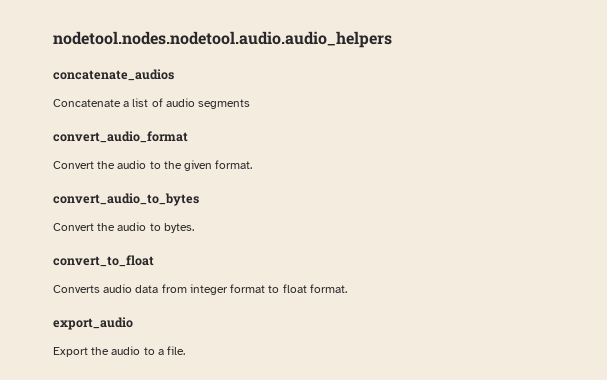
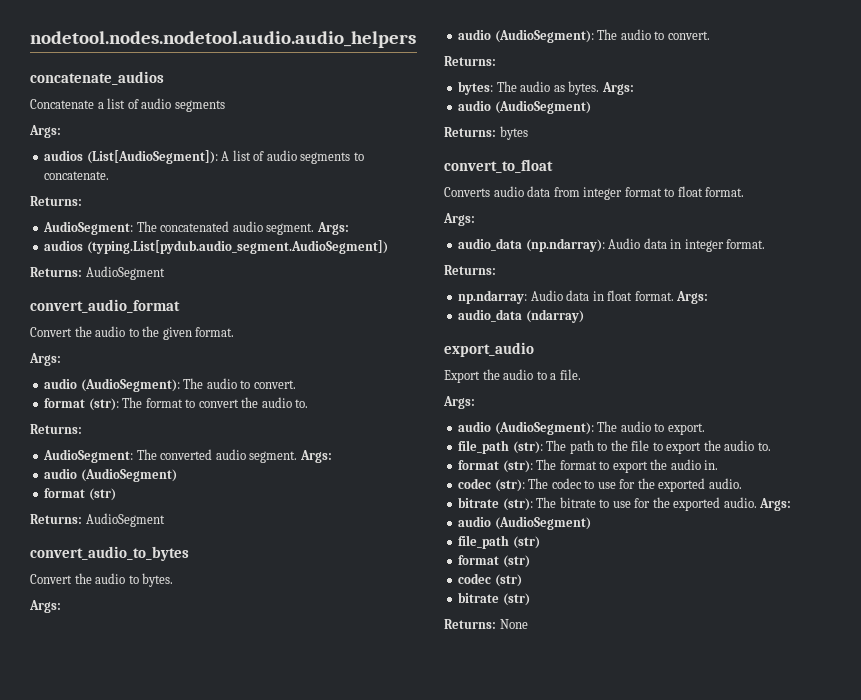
(251, 104) none -> [29,125,61,138] [44,150,364,164] [44,171,110,180] [30,196,82,206] [43,221,349,235] [44,240,388,254] [30,266,165,280] // Args: // audios (List[AudioSegment]): A list of audio segments to concatenate. // Returns: // AudioSegment: The concatenated audio segment. Args: // audios (typing.List[pydub.audio_segment.AudioSegment]) // Returns: AudioSegment
(253, 164) none -> [29,353,61,366] [44,378,296,392] [44,397,309,411] [30,424,82,434] [43,449,332,463] [44,468,177,482] [44,488,116,501] [30,513,165,527] // Args: // audio (AudioSegment): The audio to convert. // format (str): The format to convert the audio to. // Returns: // AudioSegment: The converted audio segment. Args: // audio (AudioSegment) // format (str) // Returns: AudioSegment
(194, 228) none -> [29,600,61,613] [458,29,710,43] [444,56,496,66] [458,81,634,95] [458,100,591,114] [444,126,528,140] // Args: // audio (AudioSegment): The audio to convert. // Returns: // bytes: The audio as bytes. Args: // audio (AudioSegment) // Returns: bytes
(347, 288) none -> [443,213,475,226] [458,238,766,252] [444,265,496,275] [458,290,709,304] [458,309,584,323] // Args: // audio_data (np.ndarray): Audio data in integer format. // Returns: // np.ndarray: Audio data in float format. Args: // audio_data (ndarray)
(186, 350) none -> [443,396,475,409] [458,421,705,435] [458,440,771,454] [458,459,719,473] [458,478,742,492] [458,497,792,511] [458,516,591,530] [458,535,540,549] [458,555,530,568] [458,573,522,587] [458,592,530,606] [444,619,528,629] // Args: // audio (AudioSegment): The audio to export. // file_path (str): The path to the file to export the audio to. // format (str): The format to export the audio in. // codec (str): The codec to use for the exported audio. // bitrate (str): The bitrate to use for the exported audio. Args: // audio (AudioSegment) // file_path (str) // format (str) // codec (str) // bitrate (str) // Returns: None

